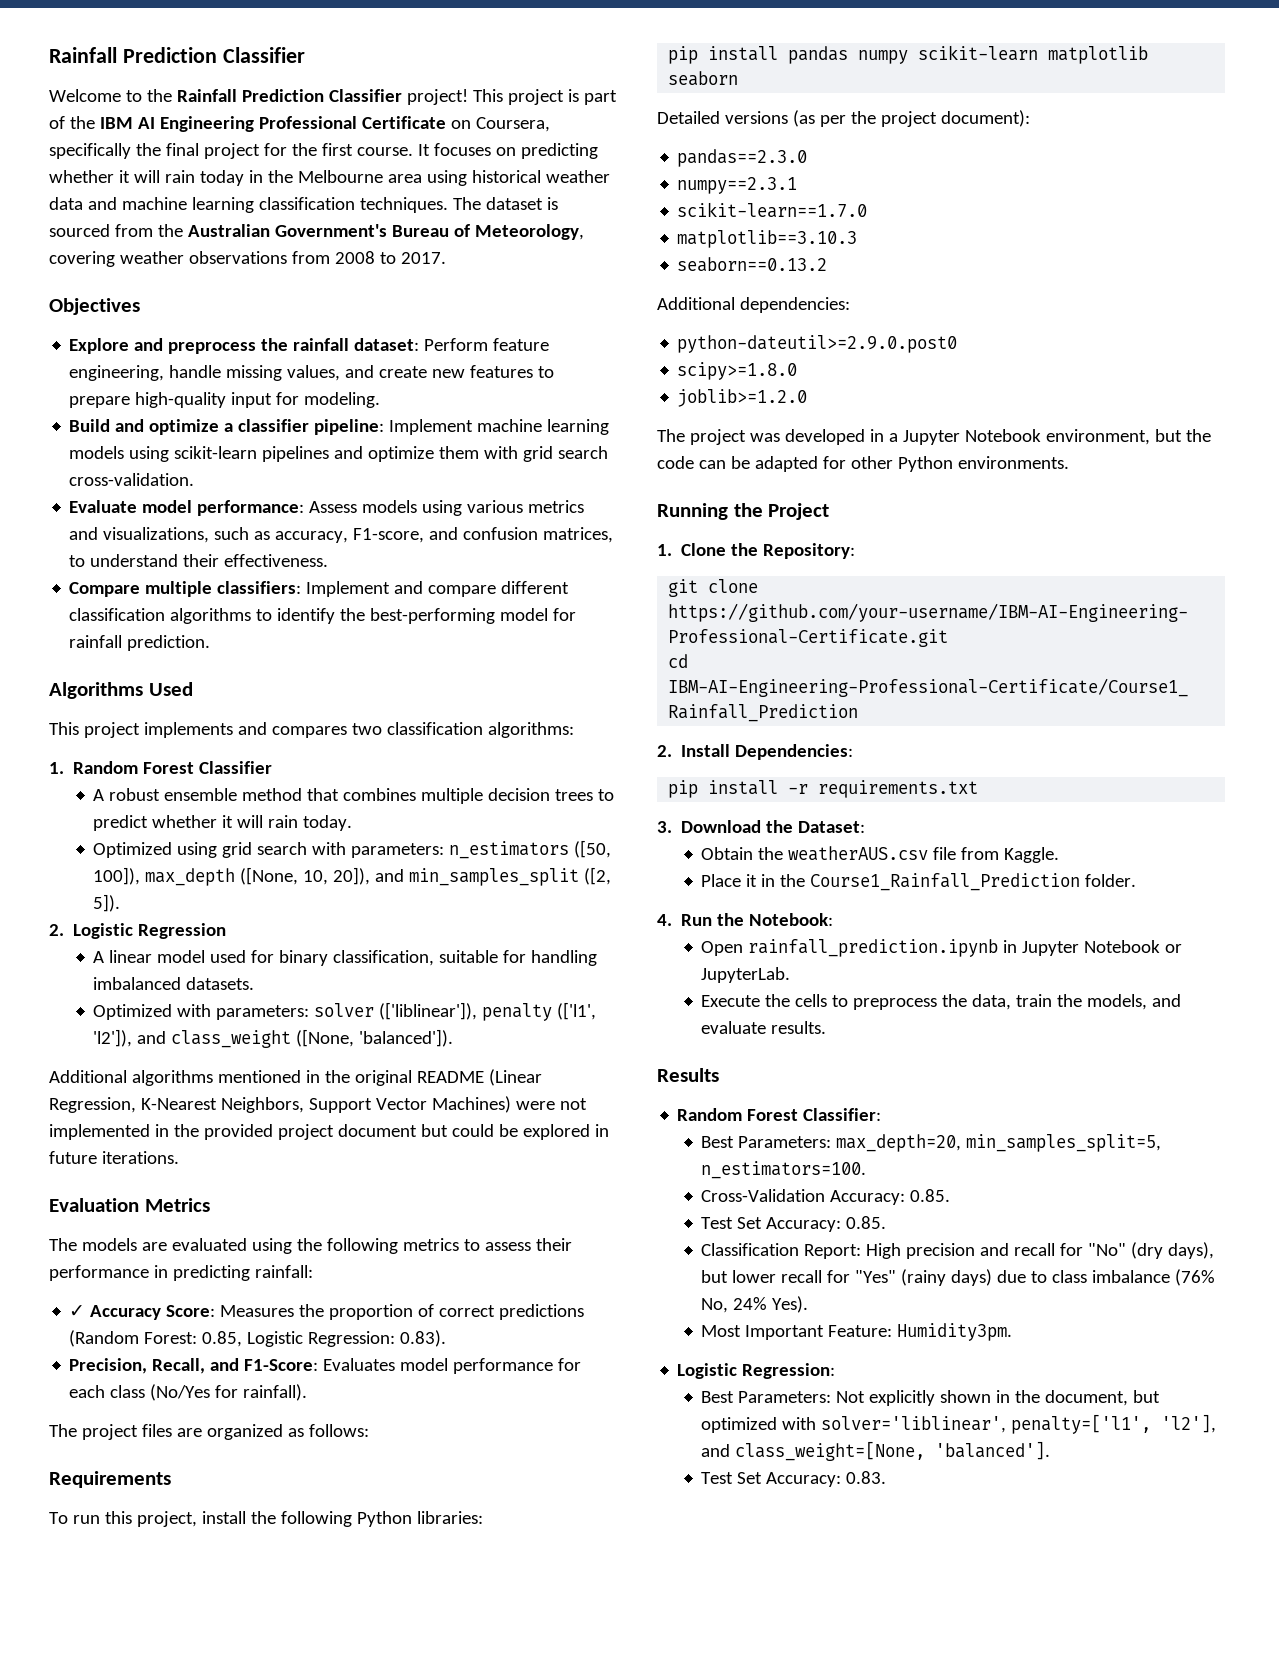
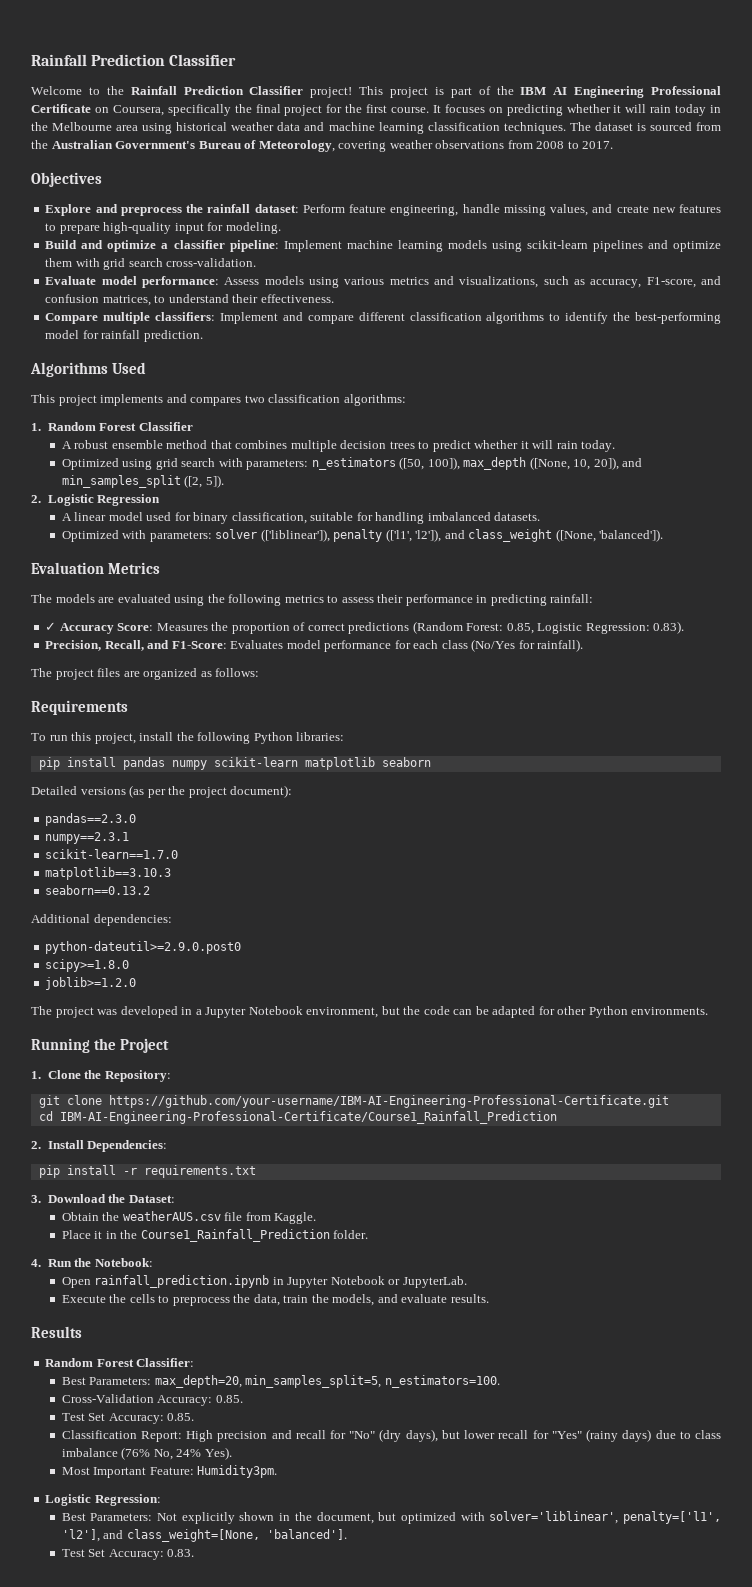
[49,1069,542,1086] [49,1096,587,1113] [49,1124,609,1140] [49,1151,179,1164] // Additional algorithms mentioned in the original README (Linear Regression, K-Nearest Neighbors, Support Vector Machines) were not implemented in the provided project document but could be explored in future iterations. -> (664, 535) none

